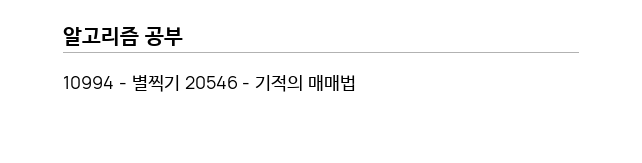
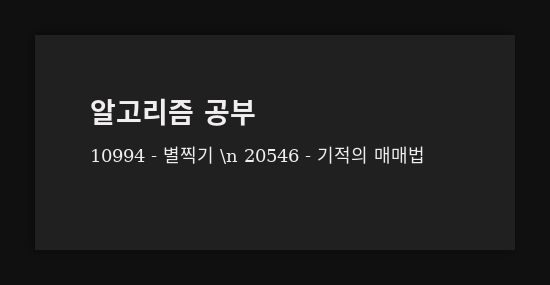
(180, 83) none -> [220,149,238,164] \n

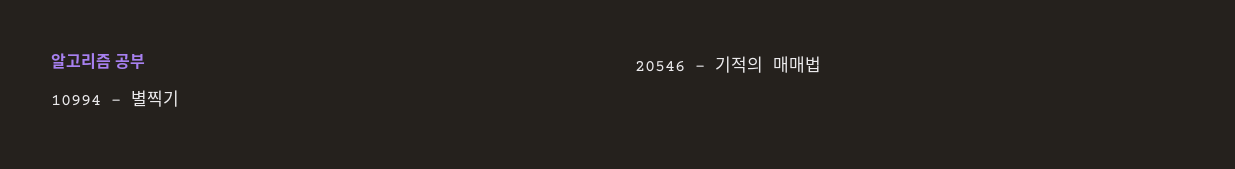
[220,149,238,164] \n -> (179, 98) //

